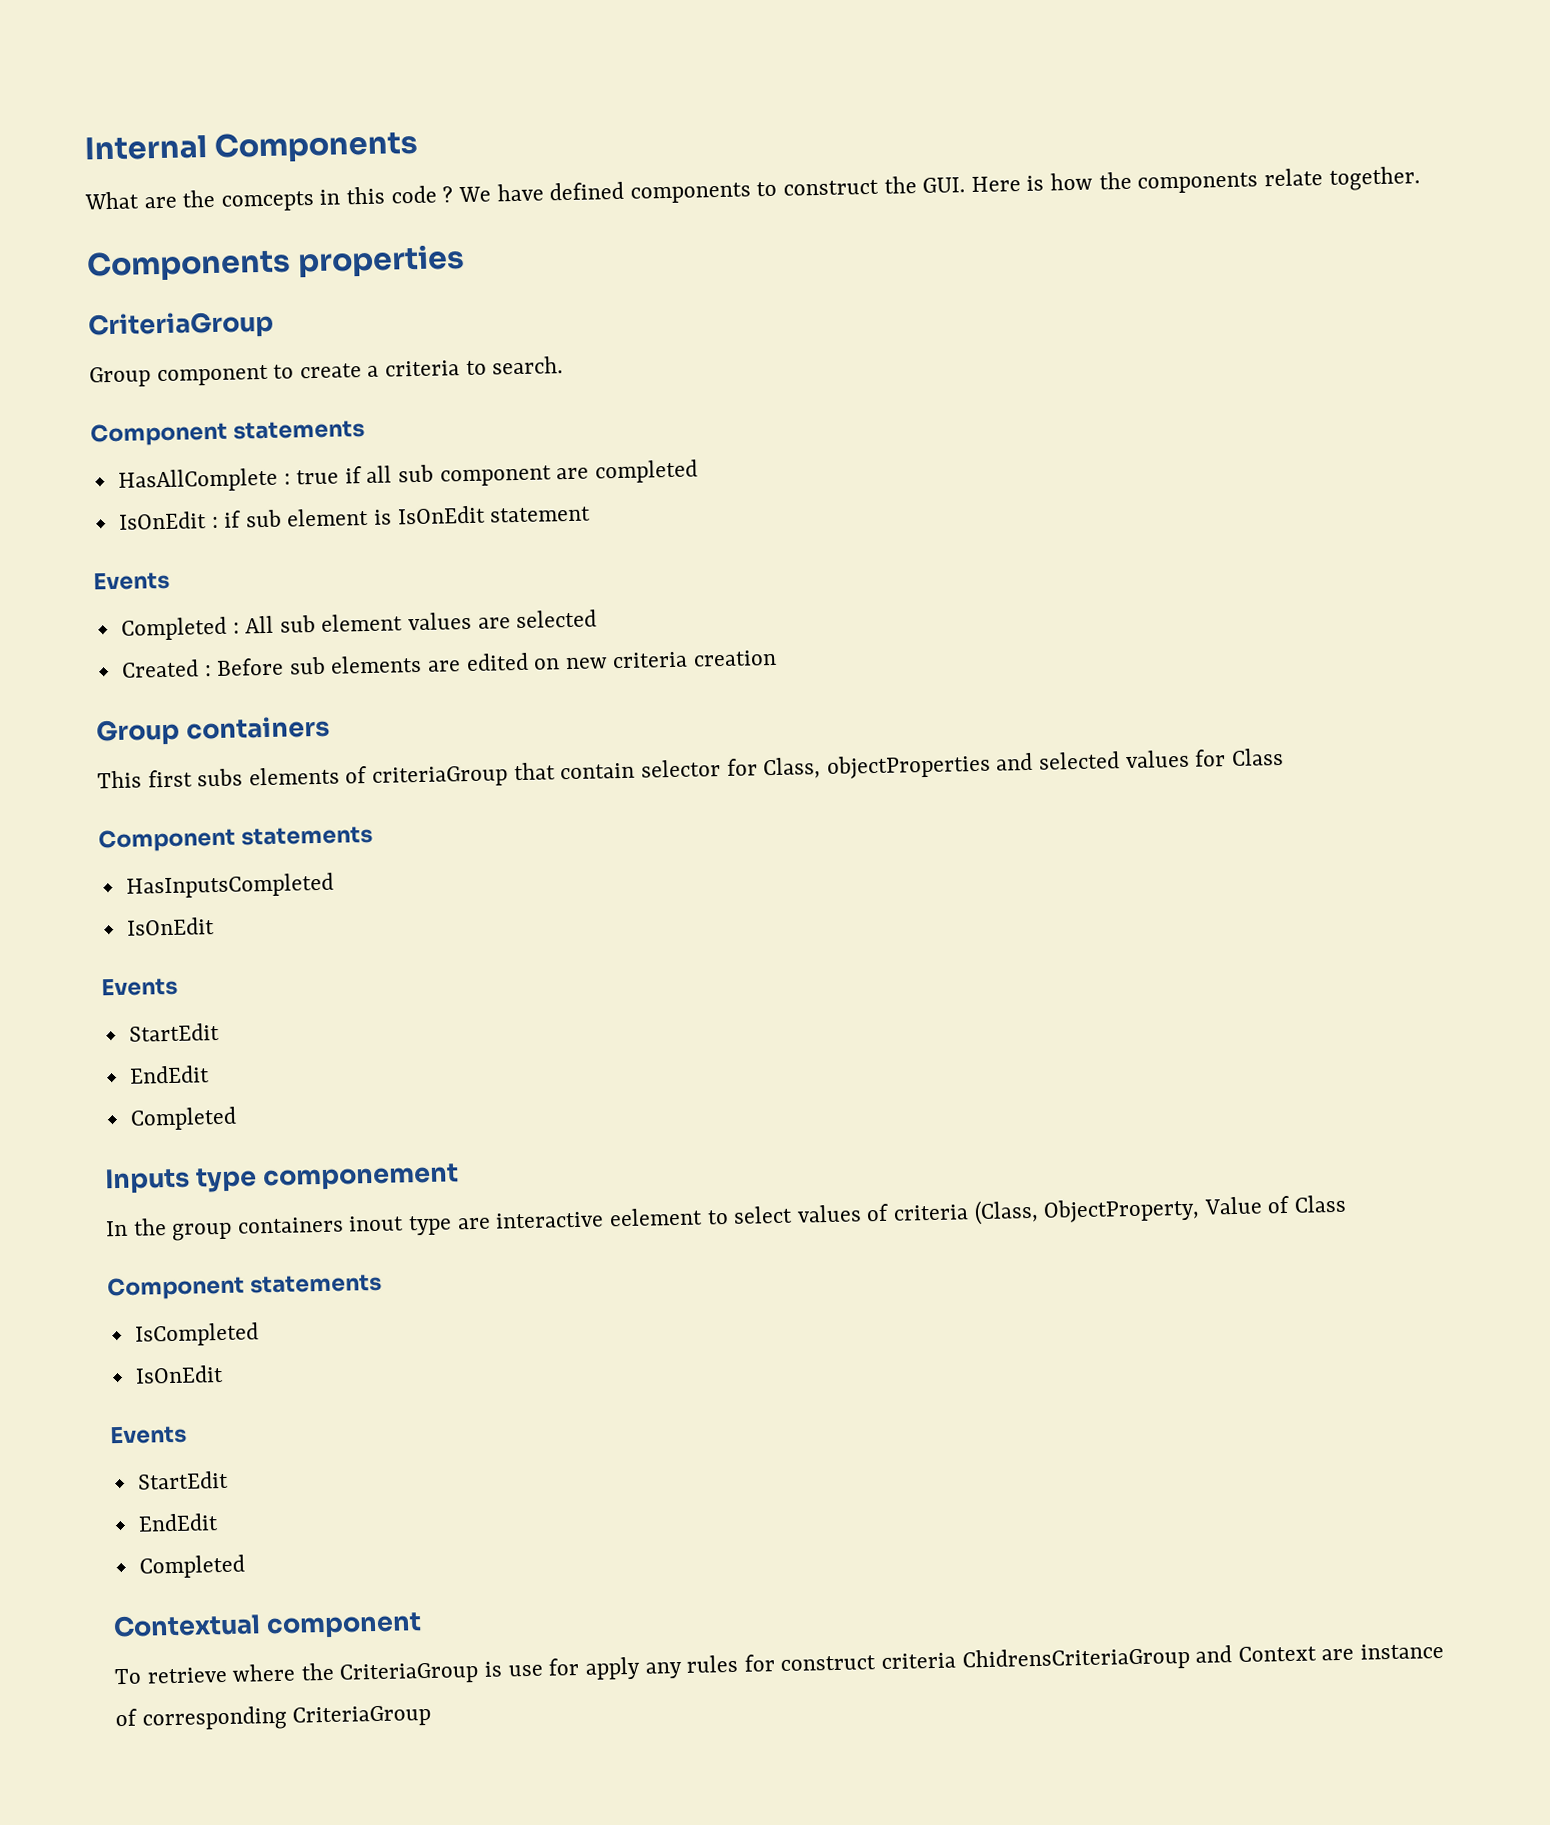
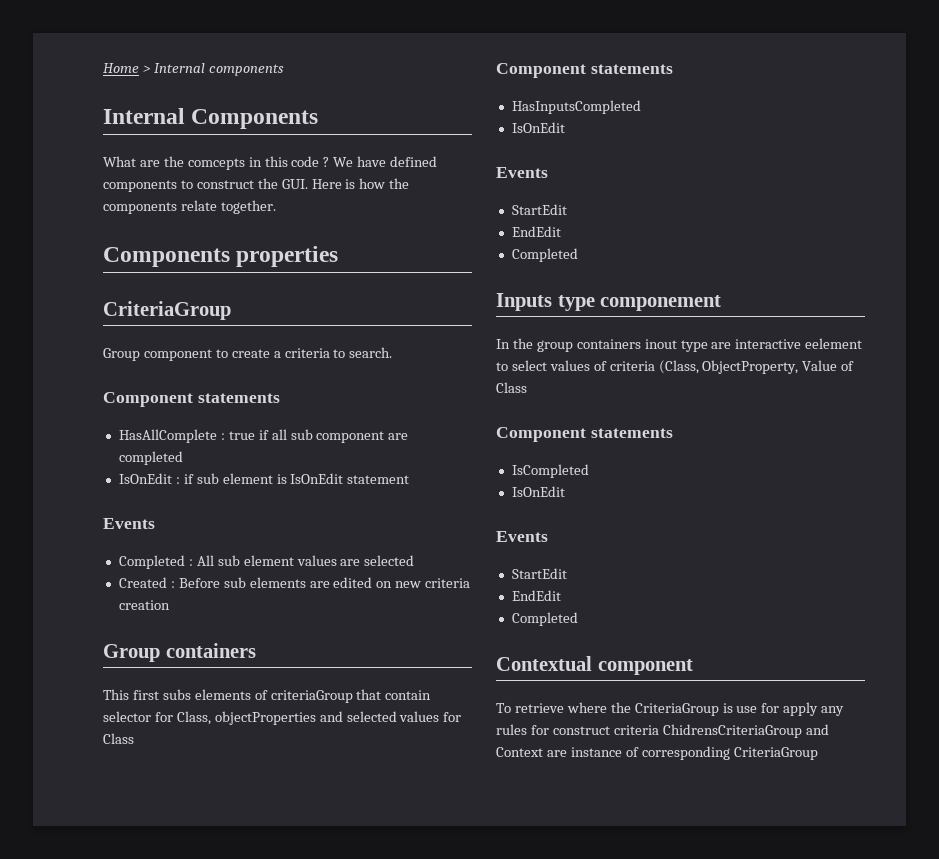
(84, 148) none -> [103,63,284,76] Home > Internal components //

